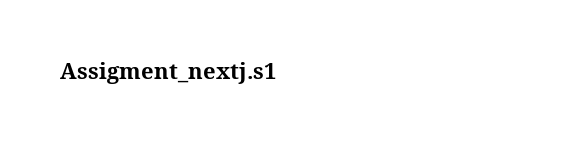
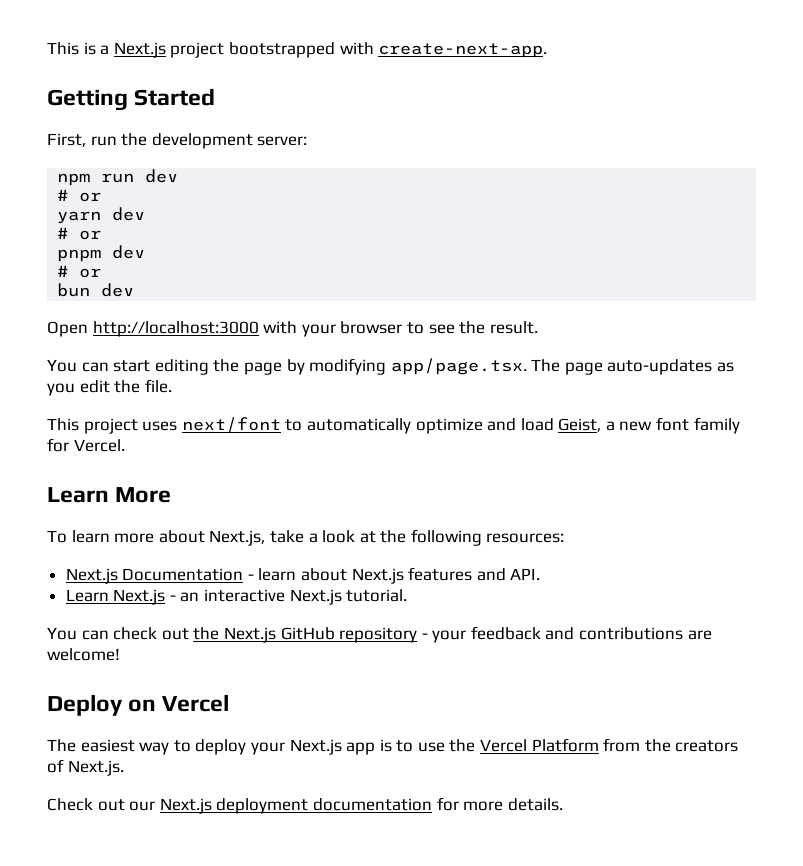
[60,62,276,84] Assigment_nextj.s1 -> [47,42,548,58] [47,88,216,111] [47,133,308,149] [57,169,179,186] [57,189,102,202] [57,207,146,224] [57,227,102,240] [57,245,146,262] [57,265,102,278] [57,283,135,297] [47,321,538,337] [47,358,735,375] [47,379,172,396] [47,417,740,434] [47,438,125,452] [47,487,172,503] [47,529,565,546] [65,567,541,584] [65,589,408,605] [47,626,712,643] [47,648,120,661] [47,694,230,716] [47,738,739,755] [47,759,124,776] [47,797,563,814] This is a Next.js project bootstrapped with create-next-app. // Getting Started // First, run the development server: // npm run dev // # or // yarn dev // # or // pnpm dev // # or // bun dev // Open http://localhost:3000 with your browser to see the result. // You can start editing the page by modifying app/page.tsx. The page auto-updates as you edit the file. // This project uses next/font to automatically optimize and load Geist, a new font family for Vercel. // Learn More // To learn more about Next.js, take a look at the following resources: // Next.js Documentation - learn about Next.js features and API. // Learn Next.js - an interactive Next.js tutorial. // You can check out the Next.js GitHub repository - your feedback and contributions are welcome! // Deploy on Vercel // The easiest way to deploy your Next.js app is to use the Vercel Platform from the creators of Next.js. // Check out our Next.js deployment documentation for more details.

